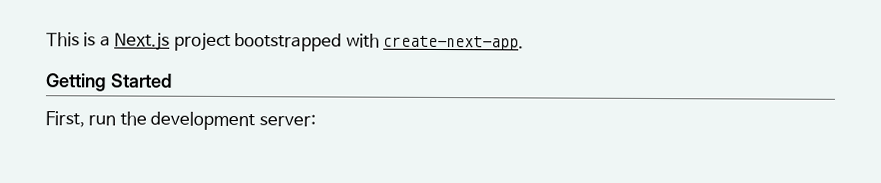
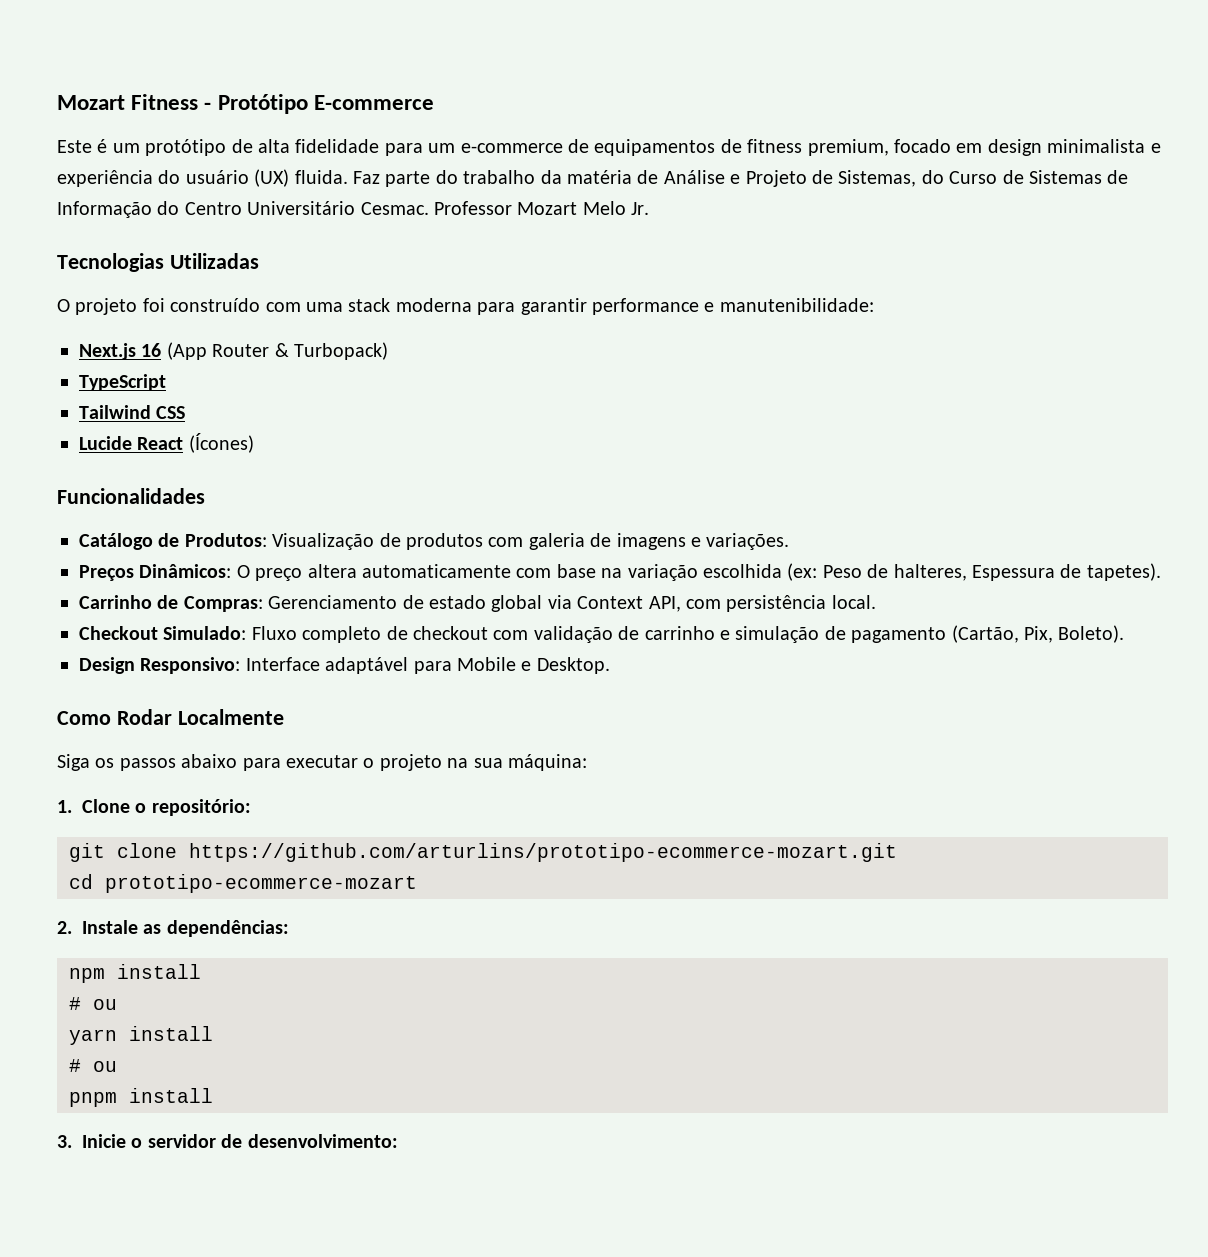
[46,32,525,52] [45,73,173,92] [45,111,316,131] This is a Next.js project bootstrapped with create-next-app. // Getting Started // First, run the development server: -> [57,94,434,114] [57,139,1161,156] [57,169,1129,187] [57,201,650,218] [57,253,259,272] [57,298,874,315] [79,342,388,360] [79,374,166,391] [79,405,186,419] [79,433,254,453] [57,488,205,504] [79,533,790,550] [79,563,1161,581] [79,595,876,612] [79,625,1125,643] [79,657,610,674] [57,709,284,725] [57,754,587,771] [57,799,251,816] [69,843,897,862] [69,874,417,893] [57,920,289,937] [69,964,201,983] [69,997,117,1010] [69,1026,213,1045] [69,1059,117,1072] [69,1088,213,1107] [57,1134,398,1148] Mozart Fitness - Protótipo E-commerce // Este é um protótipo de alta fidelidade para um e-commerce de equipamentos de fitness premium, focado em design minimalista e experiência do usuário (UX) fluida. Faz parte do trabalho da matéria de Análise e Projeto de Sistemas, do Curso de Sistemas de Informação do Centro Universitário Cesmac. Professor Mozart Melo Jr. // Tecnologias Utilizadas // O projeto foi construído com uma stack moderna para garantir performance e manutenibilidade: // Next.js 16 (App Router & Turbopack) // TypeScript // Tailwind CSS // Lucide React (Ícones) // Funcionalidades // Catálogo de Produtos: Visualização de produtos com galeria de imagens e variações. // Preços Dinâmicos: O preço altera automaticamente com base na variação escolhida (ex: Peso de halteres, Espessura de tapetes). // Carrinho de Compras: Gerenciamento de estado global via Context API, com persistência local. // Checkout Simulado: Fluxo completo de checkout com validação de carrinho e simulação de pagamento (Cartão, Pix, Boleto). // Design Responsivo: Interface adaptável para Mobile e Desktop. // Como Rodar Localmente // Siga os passos abaixo para executar o projeto na sua máquina: // 1. Clone o repositório: // git clone https://github.com/arturlins/prototipo-ecommerce-mozart.git // cd prototipo-ecommerce-mozart // 2. Instale as dependências: // npm install // # ou // yarn install // # ou // pnpm install // 3. Inicie o servidor de desenvolvimento:

